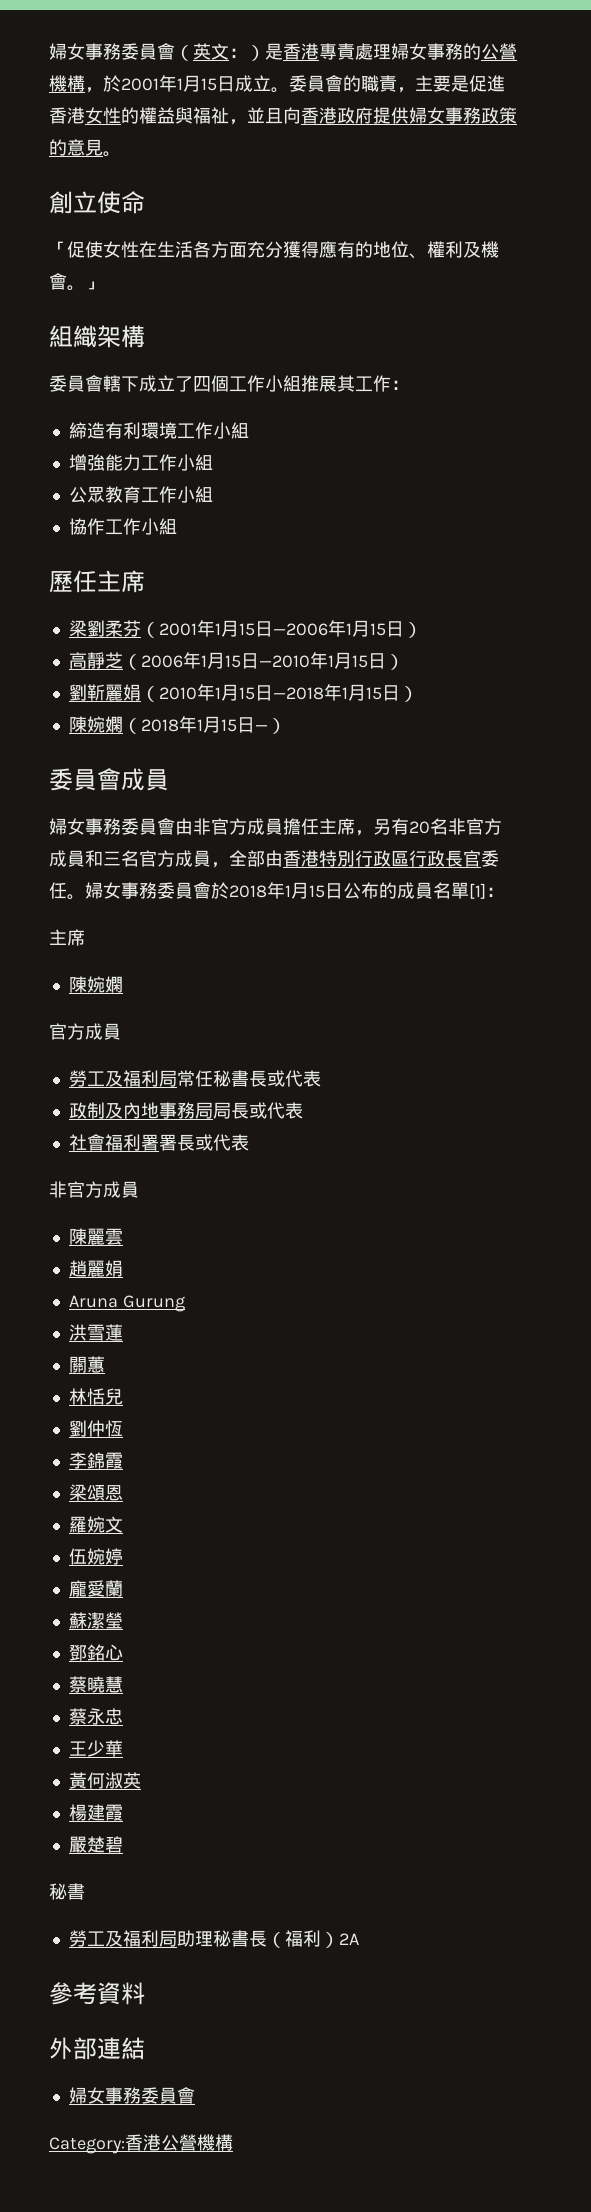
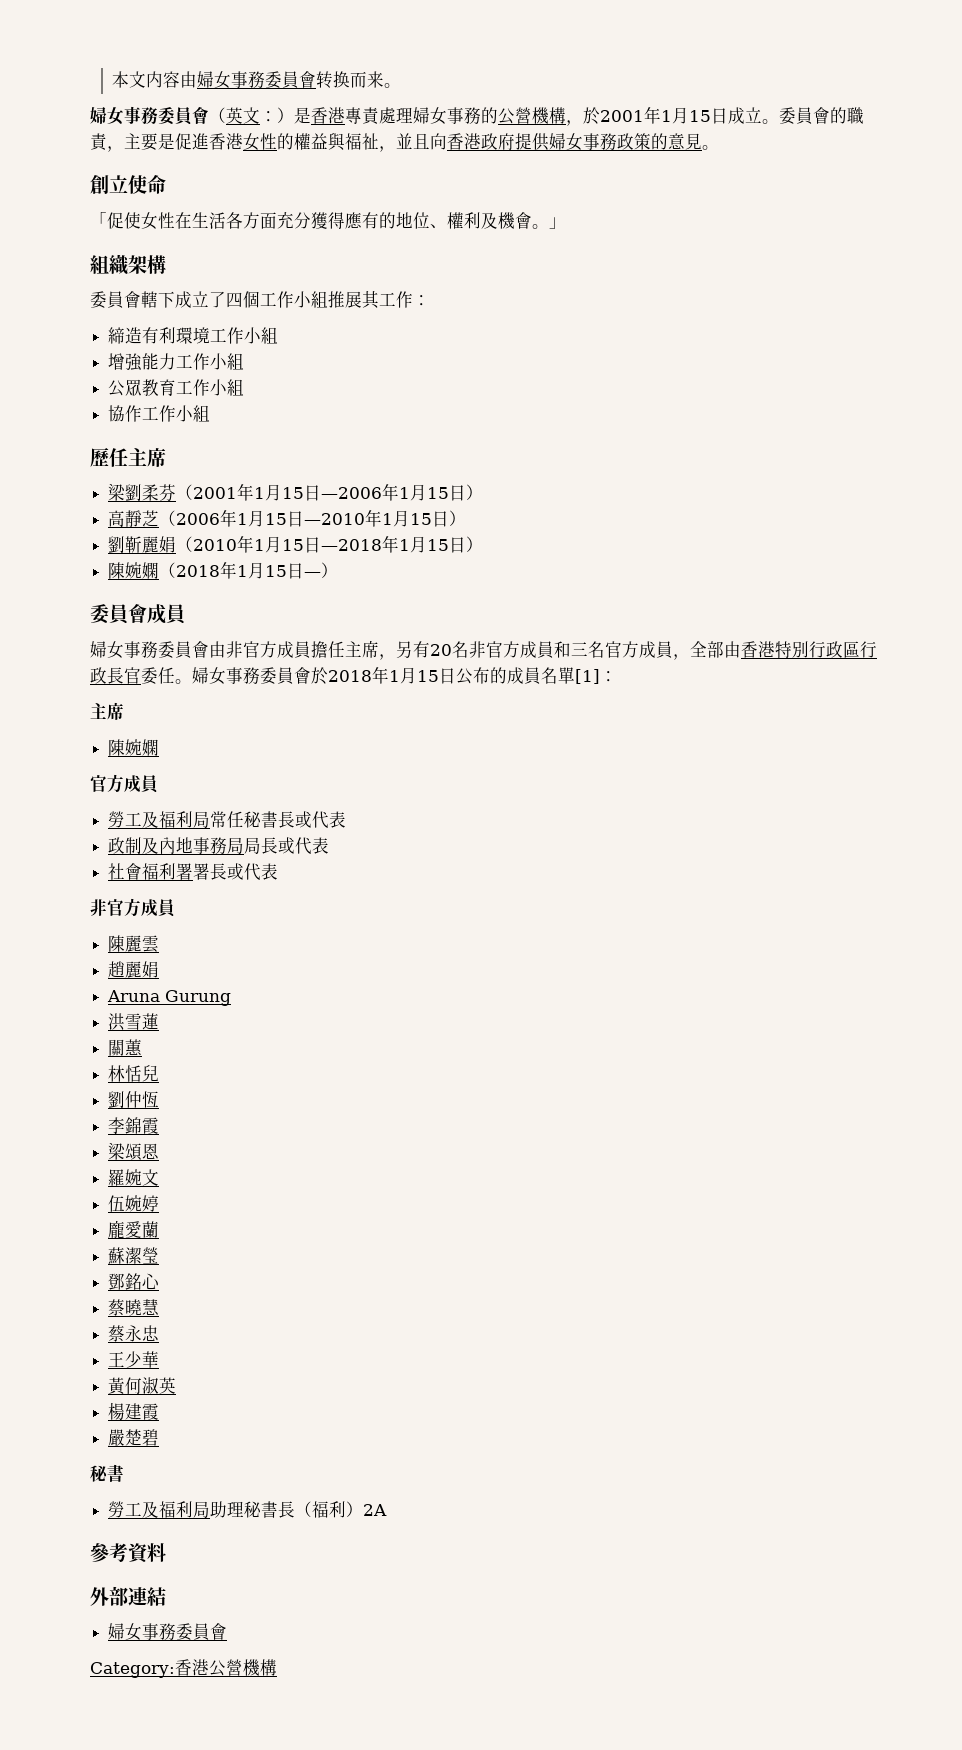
(49, 51) none -> [112,71,402,89] 本文内容由婦女事務委員會转换而来。 //

